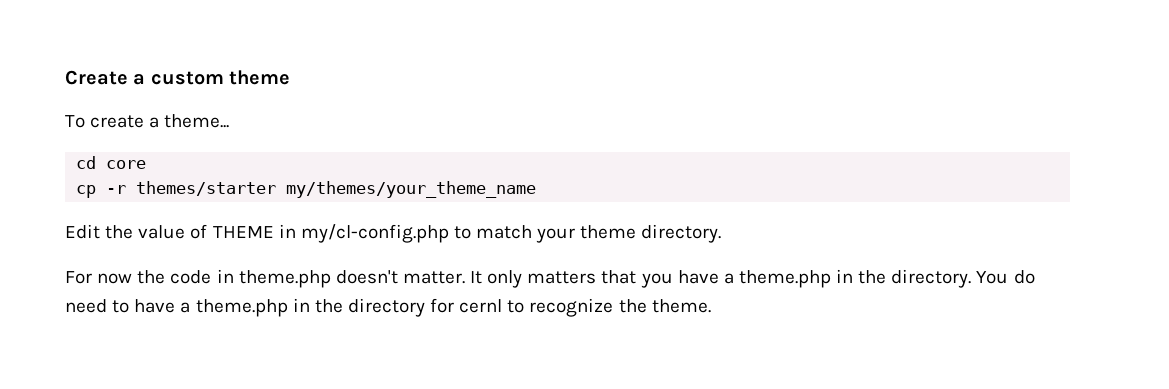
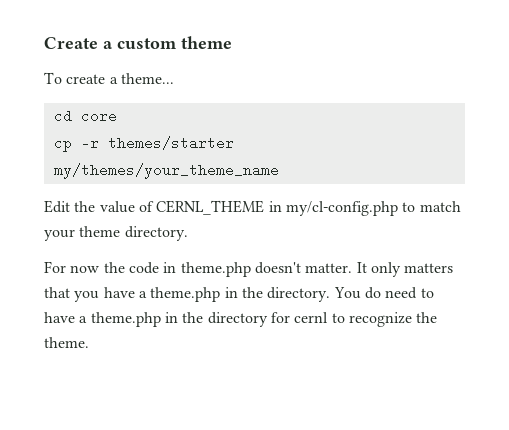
[212,226,274,238] THEME -> [156,200,265,215] CERNL_THEME

